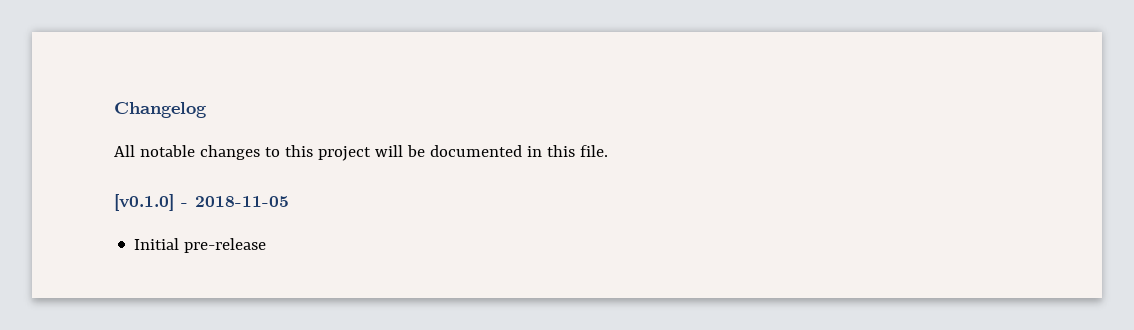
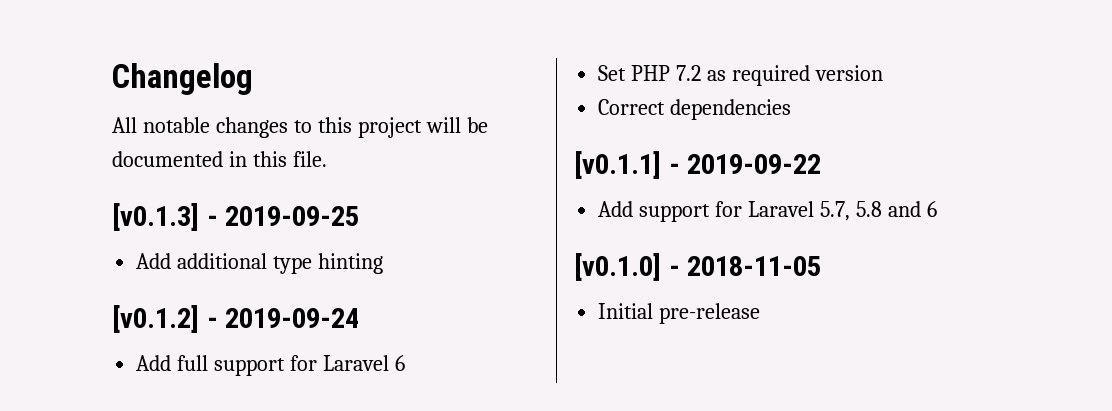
(608, 151) none -> [112,203,360,231] [136,253,384,274] [112,305,360,333] [136,355,405,376] [598,65,883,86] [598,99,792,120] [574,151,822,179] [598,201,937,222] // [v0.1.3] - 2019-09-25 // Add additional type hinting // [v0.1.2] - 2019-09-24 // Add full support for Laravel 6 // Set PHP 7.2 as required version // Correct dependencies // [v0.1.1] - 2019-09-22 // Add support for Laravel 5.7, 5.8 and 6

